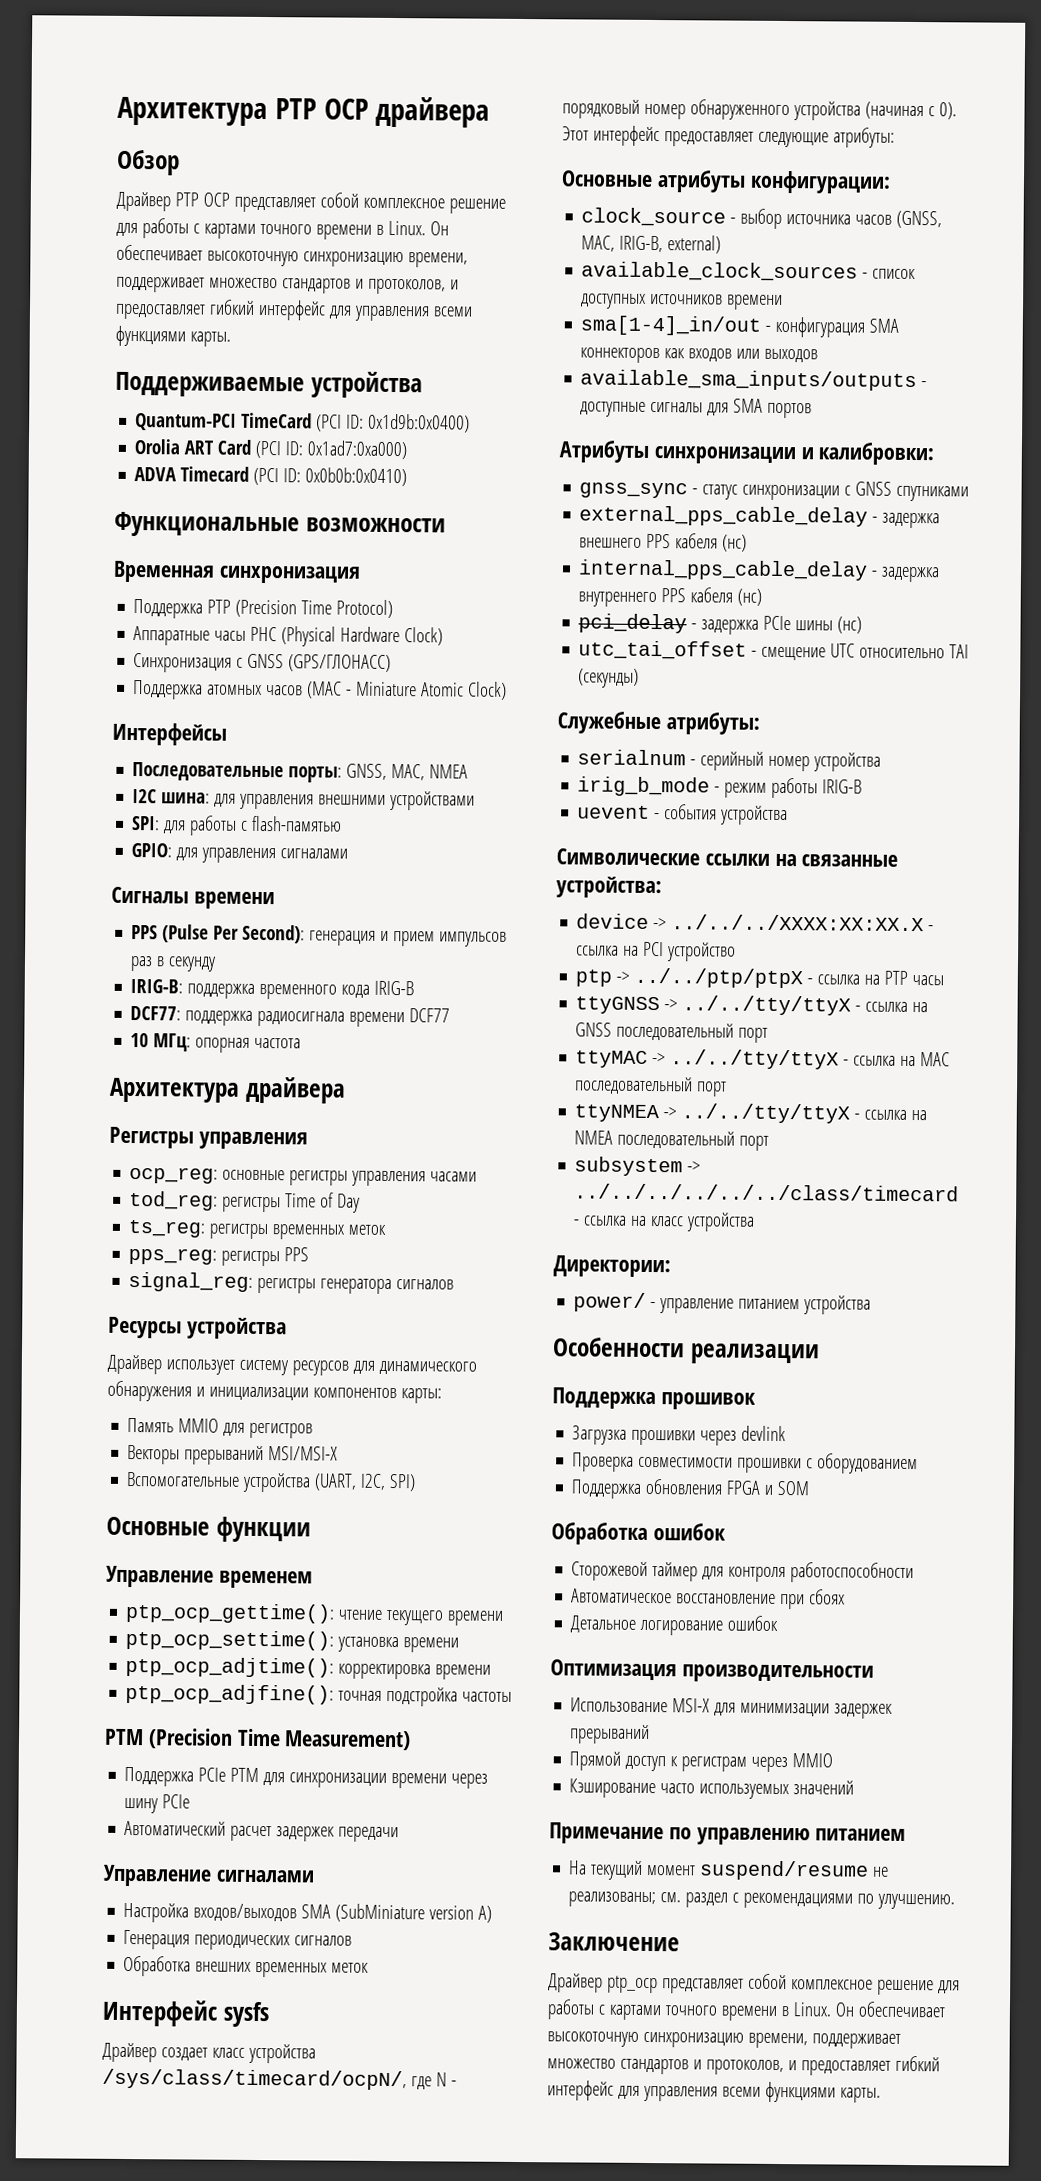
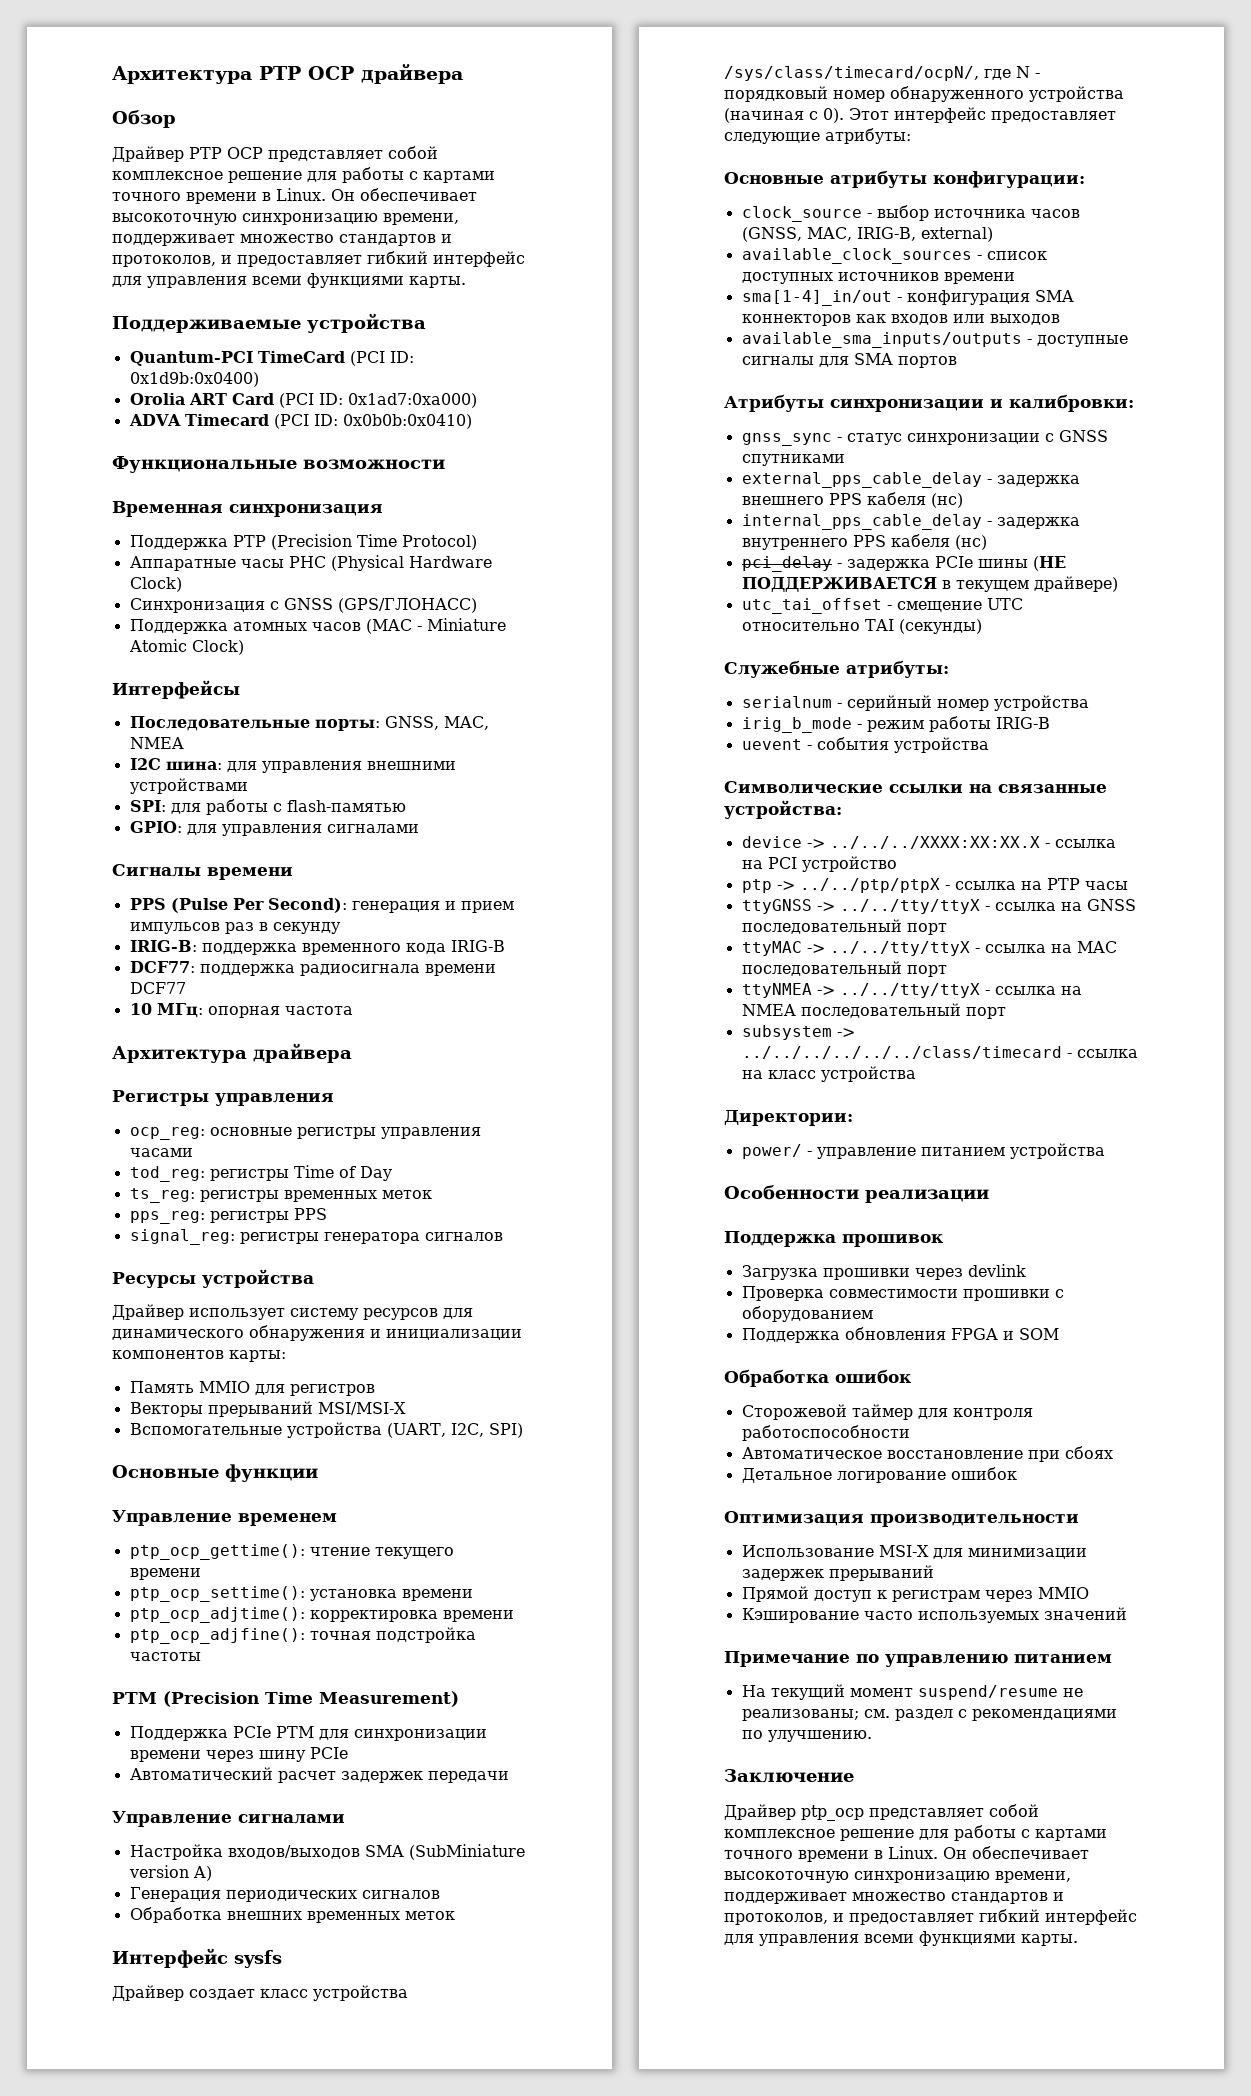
[837,616,863,634] (нс) -> [1032,556,1066,571] [741,576,1118,592] (НЕ ПОДДЕРЖИВАЕТСЯ в текущем драйвере)

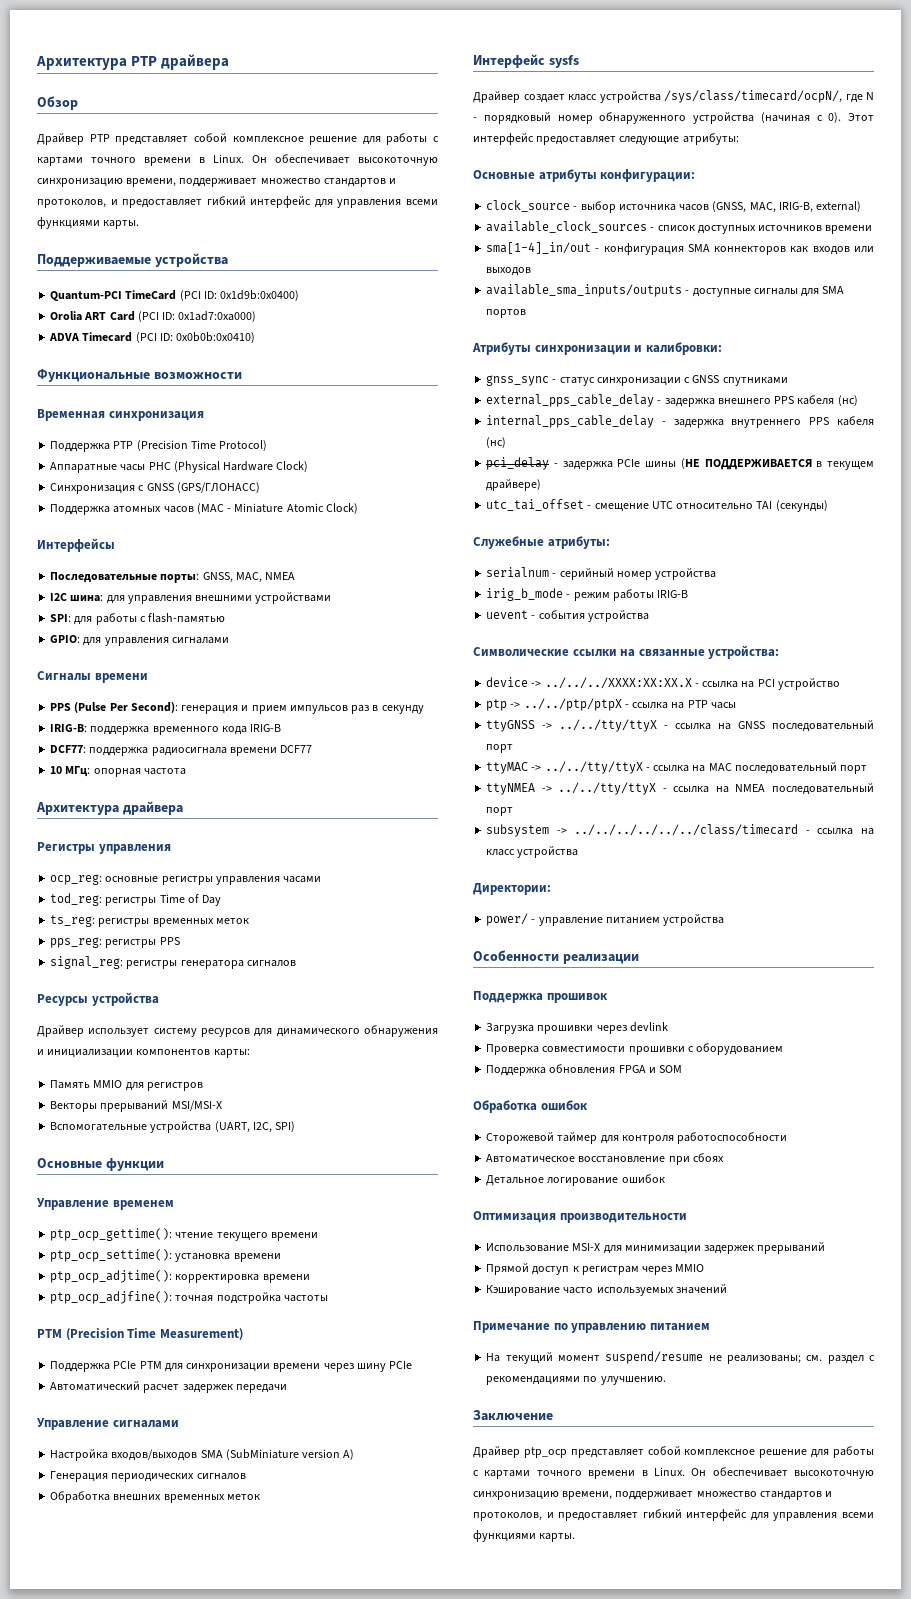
[308,66,354,80] OCP -> (158, 61) none
[227,147,263,159] OCP -> (110, 138) none

